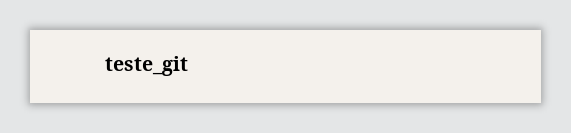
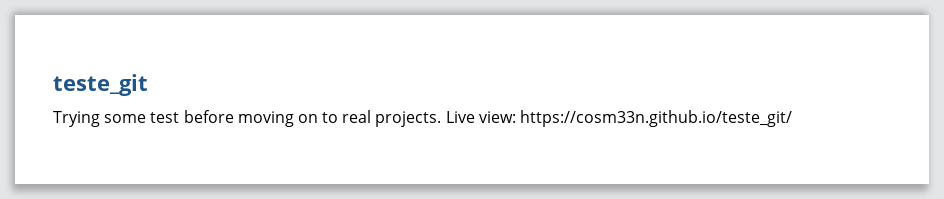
(188, 66) none -> [53,110,793,127] // Trying some test before moving on to real projects. Live view: https://cosm33n.github.io/teste_git/

